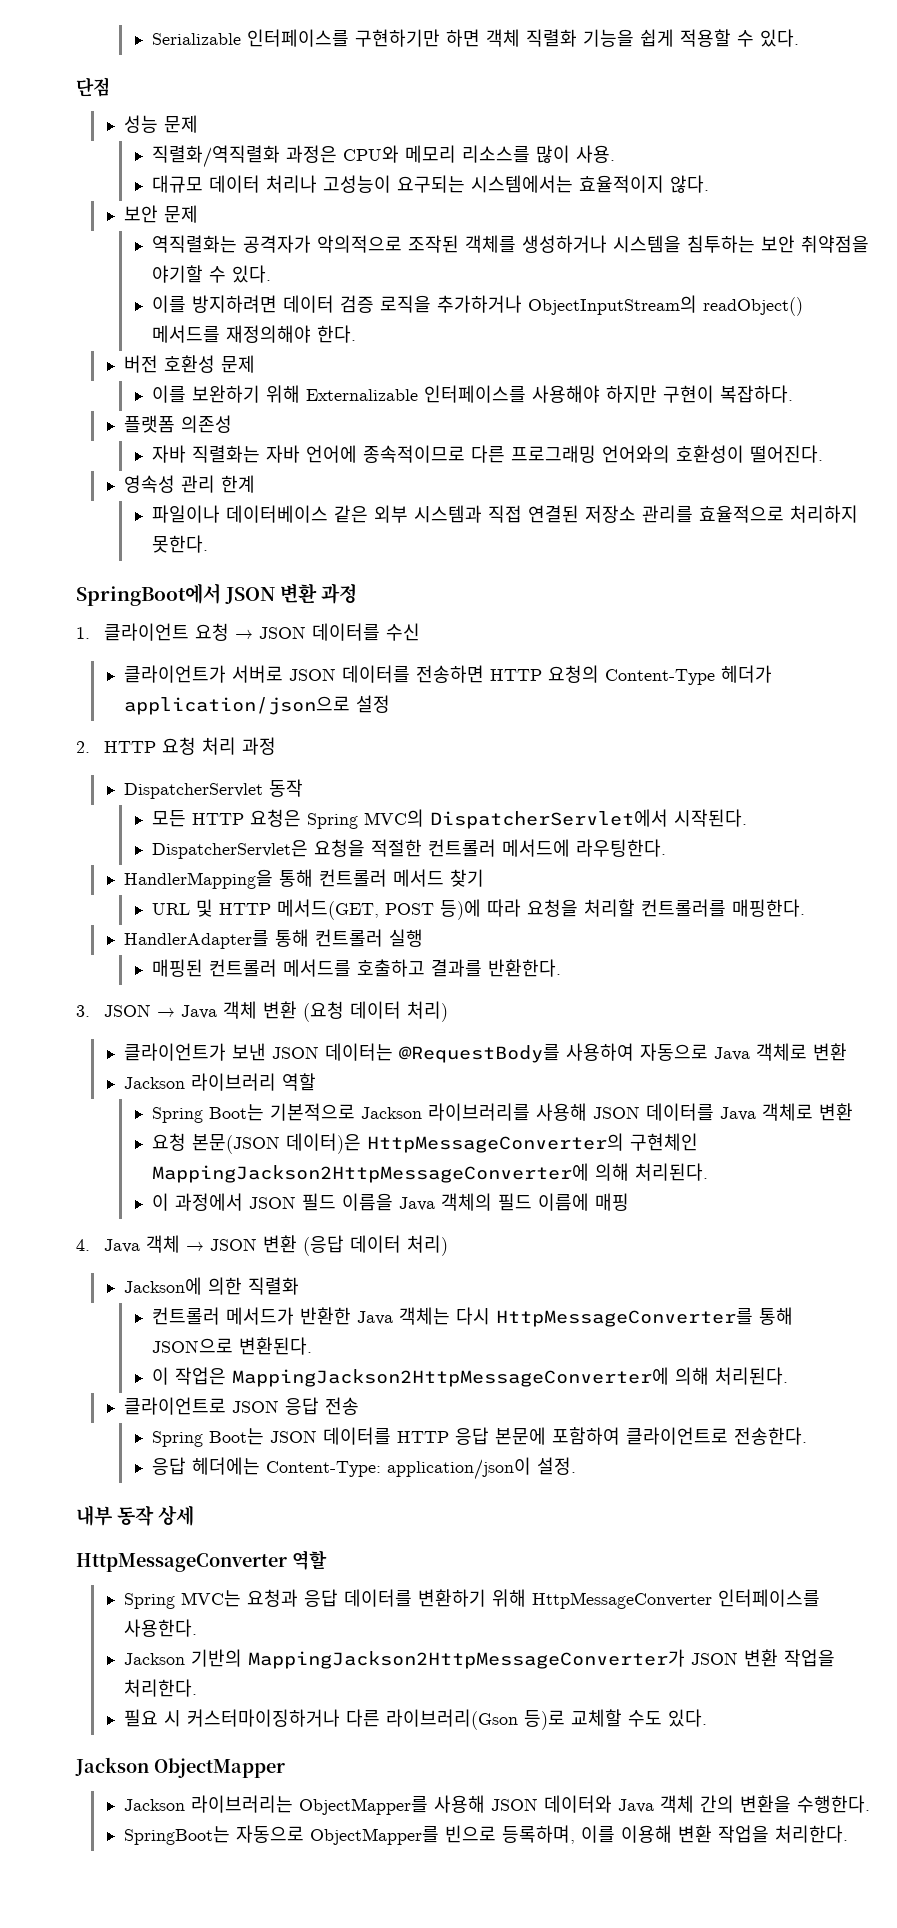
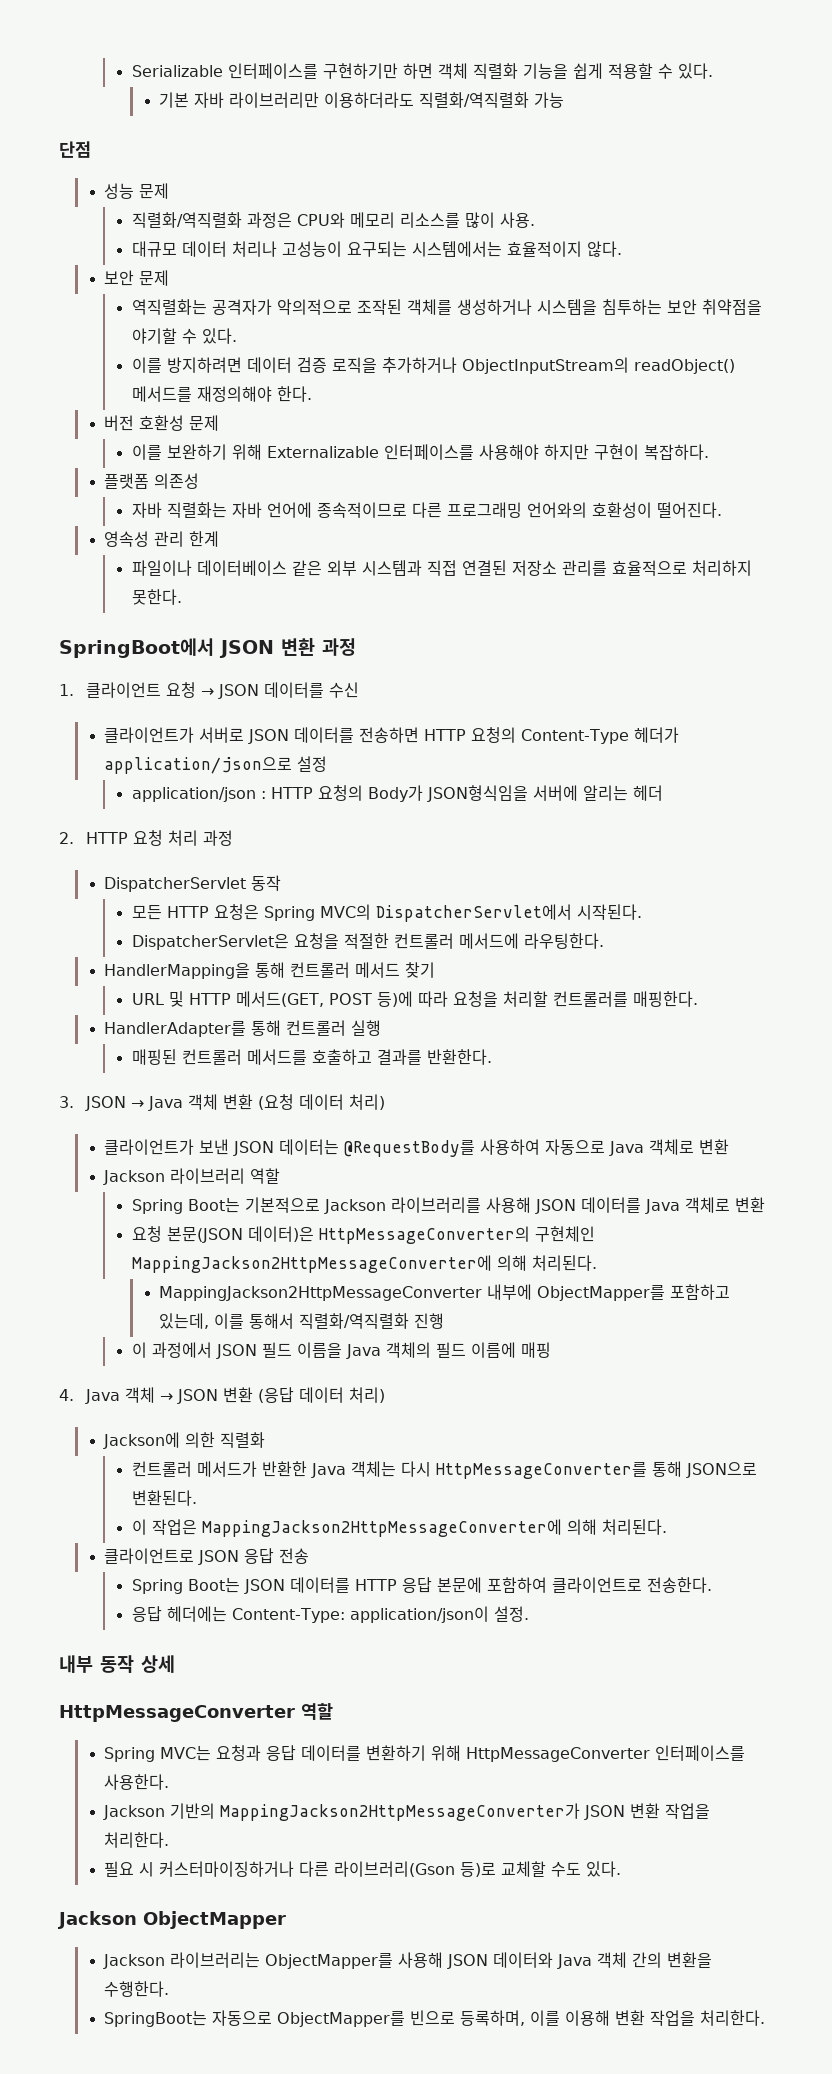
(799, 38) none -> [159,92,565,108] // 기본 자바 라이브러리만 이용하더라도 직렬화/역직렬화 가능
(390, 704) none -> [131,785,663,802] // application/json : HTTP 요청의 Body가 JSON형식임을 서버에 알리는 헤더
(708, 1172) none -> [159,1284,731,1301] [159,1313,445,1329] // MappingJackson2HttpMessageConverter 내부에 ObjectMapper를 포함하고 있는데, 이를 통해서 직렬화/역직렬화 진행

